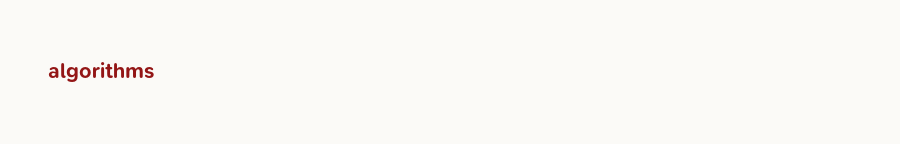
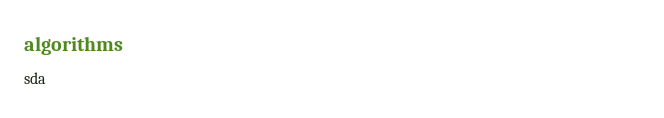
(154, 72) none -> [24,72,46,84] // sda

